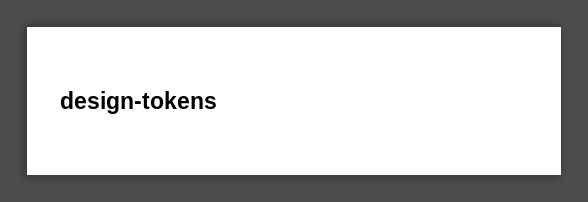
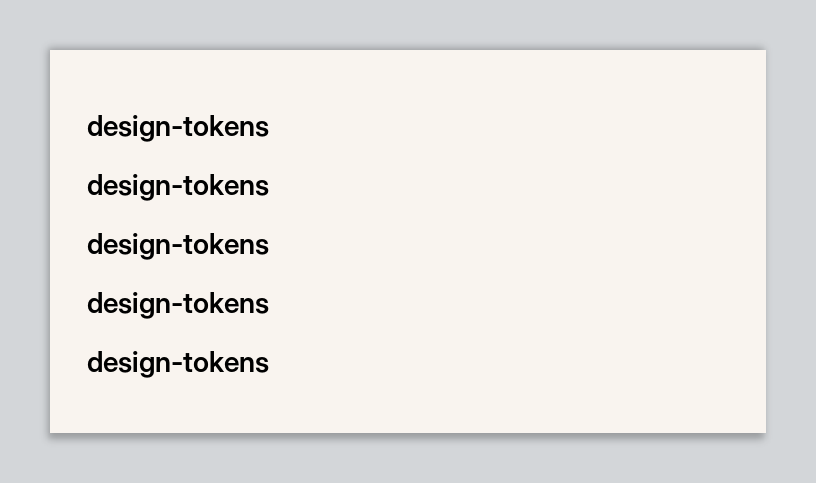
[60,91,217,114] design-tokens -> [87,115,269,142] [87,174,269,201] [87,233,269,260] [87,292,269,319] [87,351,269,378] design-tokens // design-tokens // design-tokens // design-tokens // design-tokens

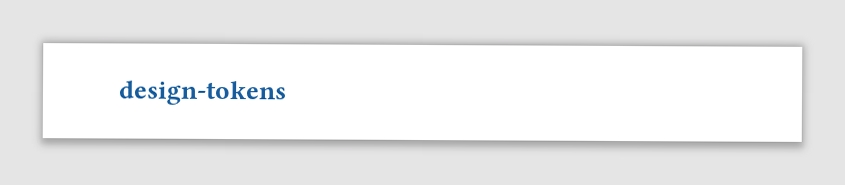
[87,115,269,142] [87,174,269,201] [87,233,269,260] [87,292,269,319] [87,351,269,378] design-tokens // design-tokens // design-tokens // design-tokens // design-tokens -> [118,80,287,106] design-tokens

